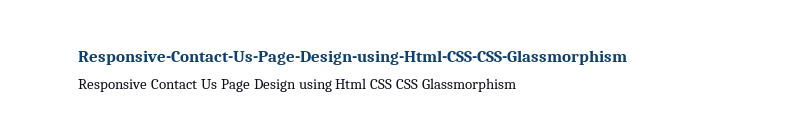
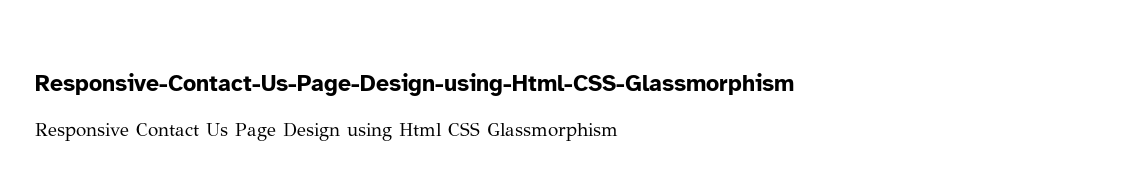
[78,50,627,65] Responsive-Contact-Us-Page-Design-using-Html-CSS-CSS-Glassmorphism -> [35,73,794,96] Responsive-Contact-Us-Page-Design-using-Html-CSS-Glassmorphism
[396,79,419,89] CSS -> (480, 129) none

